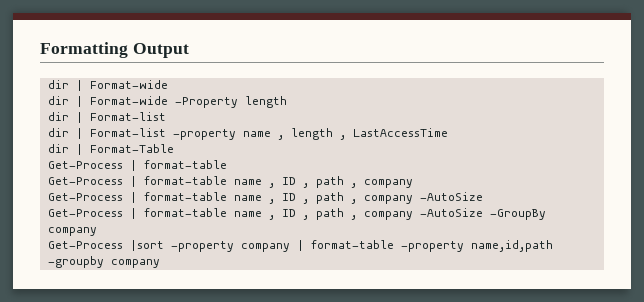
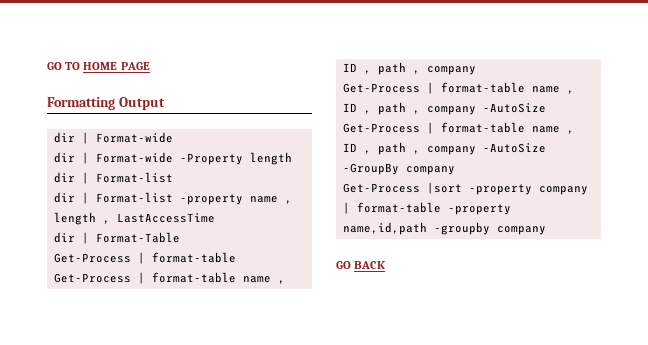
(40, 50) none -> [47,62,150,70] GO TO HOME PAGE //
(160, 263) none -> [336,261,387,269] // GO BACK

